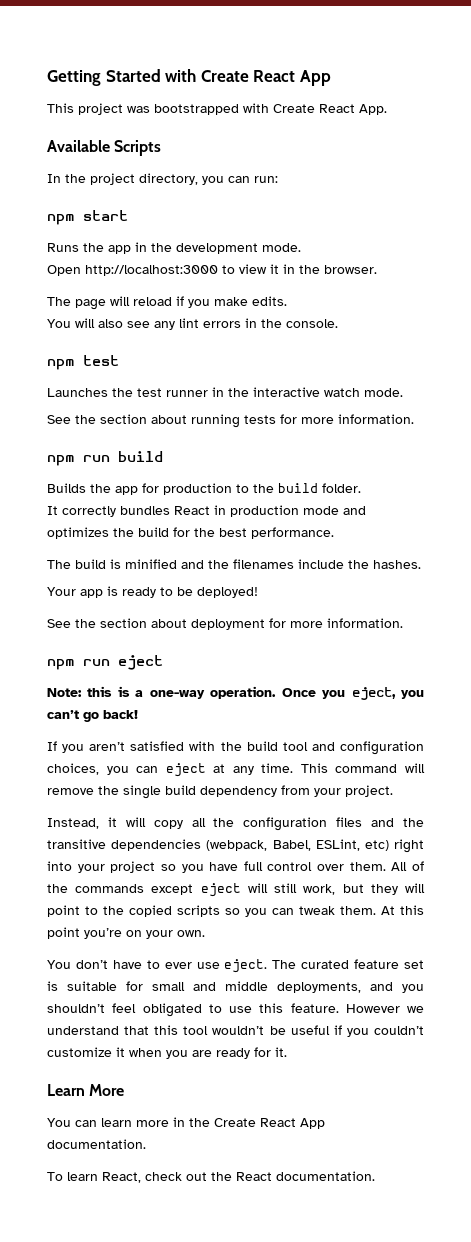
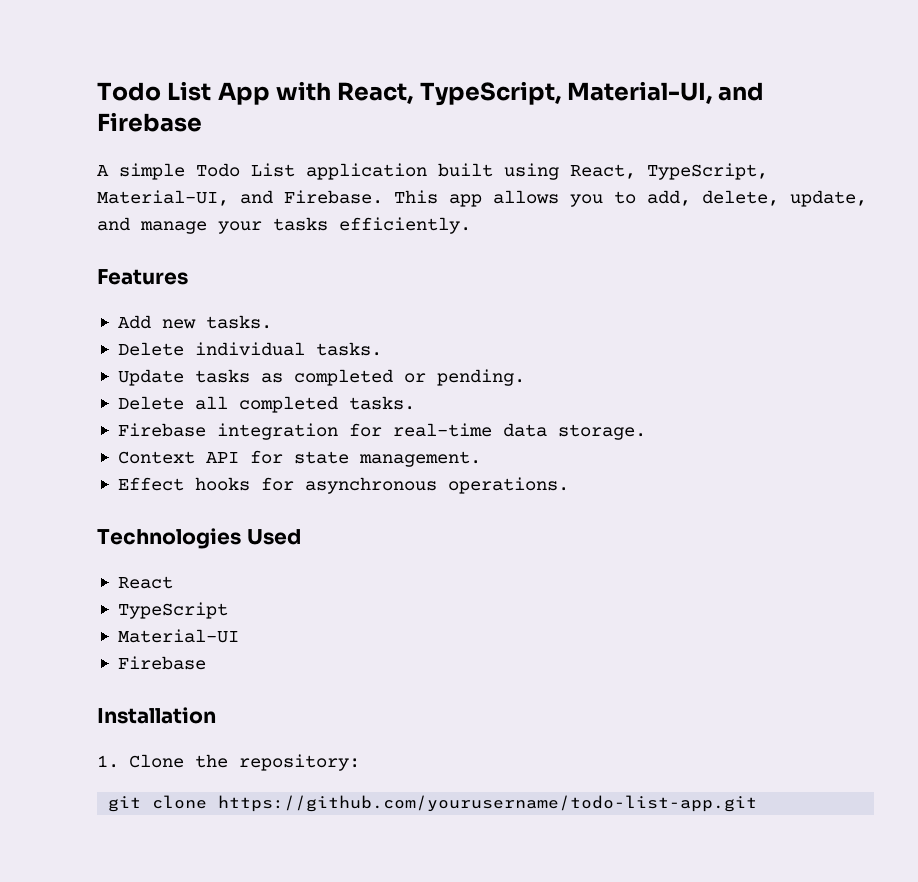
[47,69,331,86] [47,103,387,115] [47,140,162,156] [47,173,278,185] [47,210,128,225] [47,242,301,254] [47,264,377,276] [47,296,287,310] [47,318,338,330] [47,355,119,370] [47,387,403,397] [47,414,414,428] [47,451,163,466] [47,483,361,495] [47,505,366,517] [47,527,334,539] [47,559,421,569] [47,586,258,598] [47,618,403,630] [47,655,163,670] [47,686,425,700] [47,710,138,722] [47,741,424,755] [47,763,425,777] [47,785,393,799] [47,817,425,831] [47,839,425,853] [47,861,424,873] [47,883,426,897] [47,905,424,917] [47,927,205,939] [47,959,424,973] [47,981,424,993] [47,1003,424,1017] [47,1025,424,1037] [47,1047,287,1059] [47,1084,125,1096] [47,1117,325,1129] [47,1139,146,1149] [47,1171,375,1183] Getting Started with Create React App // This project was bootstrapped with Create React App. // Available Scripts // In the project directory, you can run: // npm start // Runs the app in the development mode. // Open http://localhost:3000 to view it in the browser. // The page will reload if you make edits. // You will also see any lint errors in the console. // npm test // Launches the test runner in the interactive watch mode. // See the section about running tests for more information. // npm run build // Builds the app for production to the build folder. // It correctly bundles React in production mode and optimizes the build for the best performance. // The build is minified and the filenames include the hashes. // Your app is ready to be deployed! // See the section about deployment for more information. // npm run eject // Note: this is a one-way operation. Once you eject, you can’t go back! // If you aren’t satisfied with the build tool and configuration choices, you can eject at any time. This command will remove the single build dependency from your project. // Instead, it will copy all the configuration files and the transitive dependencies (webpack, Babel, ESLint, etc) right into your project so you have full control over them. All of the commands except eject will still work, but they will point to the copied scripts so you can tweak them. At this point you’re on your own. // You don’t have to ever use eject. The curated feature set is suitable for small and middle deployments, and you shouldn’t feel obligated to use this feature. However we understand that this tool wouldn’t be useful if you couldn’t customize it when you are ready for it. // Learn More // You can learn more in the Create React App documentation. // To learn React, check out the React documentation. -> [97,81,765,106] [97,112,202,132] [97,163,768,180] [97,190,867,207] [97,217,471,234] [97,269,188,285] [117,315,272,329] [117,342,382,356] [117,369,525,386] [117,396,415,413] [117,423,646,440] [117,450,481,467] [117,477,569,494] [97,528,301,549] [117,576,173,589] [117,602,228,619] [117,629,239,643] [117,656,206,670] [97,707,216,724] [97,754,360,771] [108,795,758,812] Todo List App with React, TypeScript, Material-UI, and Firebase // A simple Todo List application built using React, TypeScript, Material-UI, and Firebase. This app allows you to add, delete, update, and manage your tasks efficiently. // Features // Add new tasks. // Delete individual tasks. // Update tasks as completed or pending. // Delete all completed tasks. // Firebase integration for real-time data storage. // Context API for state management. // Effect hooks for asynchronous operations. // Technologies Used // React // TypeScript // Material-UI // Firebase // Installation // 1. Clone the repository: // git clone https://github.com/yourusername/todo-list-app.git

